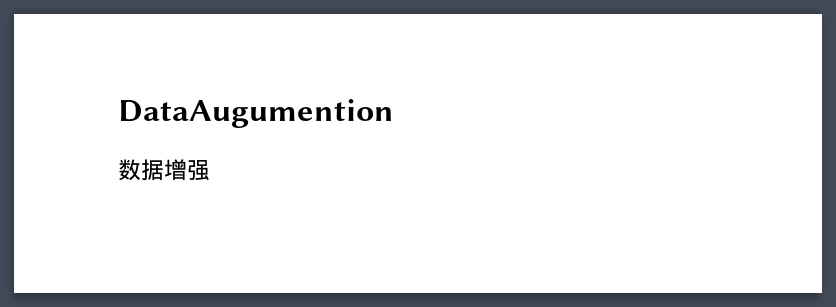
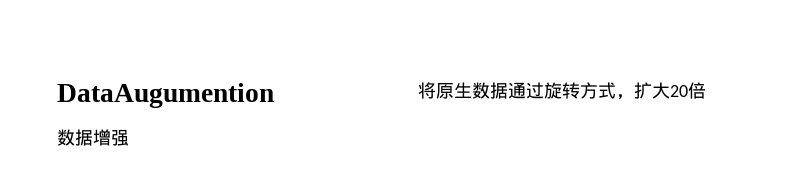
(210, 170) none -> [418,82,706,100] // 将原生数据通过旋转方式，扩大20倍

